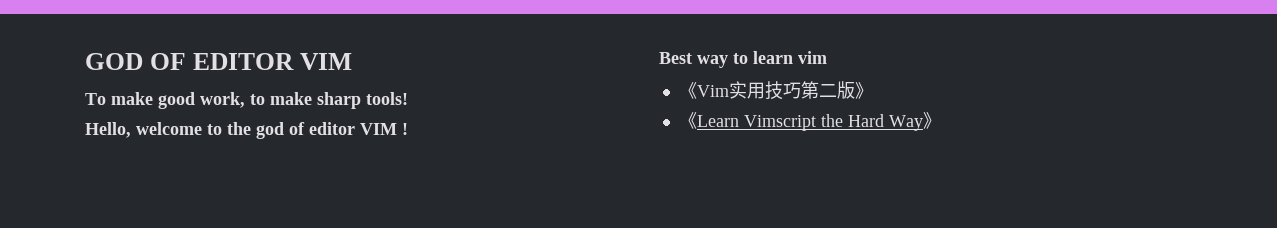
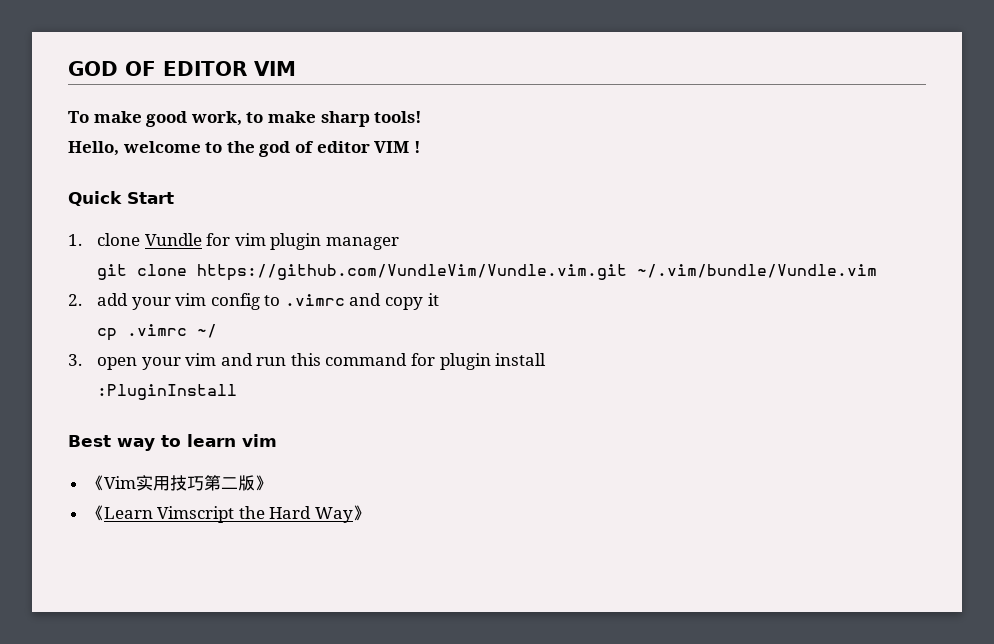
(408, 129) none -> [68,191,174,206] [68,233,399,250] [96,264,877,281] [68,293,439,310] [96,324,217,341] [68,353,547,370] [96,384,237,400] // Quick Start // 1. clone Vundle for vim plugin manager // git clone https://github.com/VundleVim/Vundle.vim.git ~/.vim/bundle/Vundle.vim // 2. add your vim config to .vimrc and copy it // cp .vimrc ~/ // 3. open your vim and run this command for plugin install // :PluginInstall

